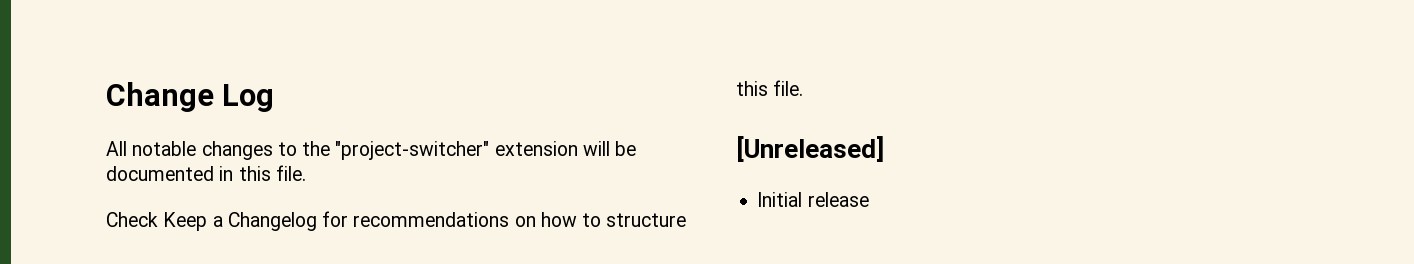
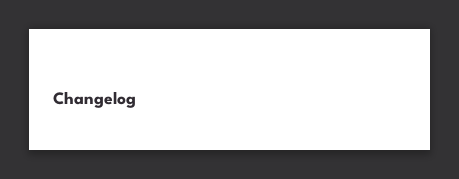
[106,82,275,112] [106,141,637,160] [106,165,306,181] [106,211,687,231] [736,80,804,96] [736,136,884,162] [757,192,869,207] Change Log // All notable changes to the "project-switcher" extension will be documented in this file. // Check Keep a Changelog for recommendations on how to structure this file. // [Unreleased] // Initial release -> [53,91,136,108] Changelog

